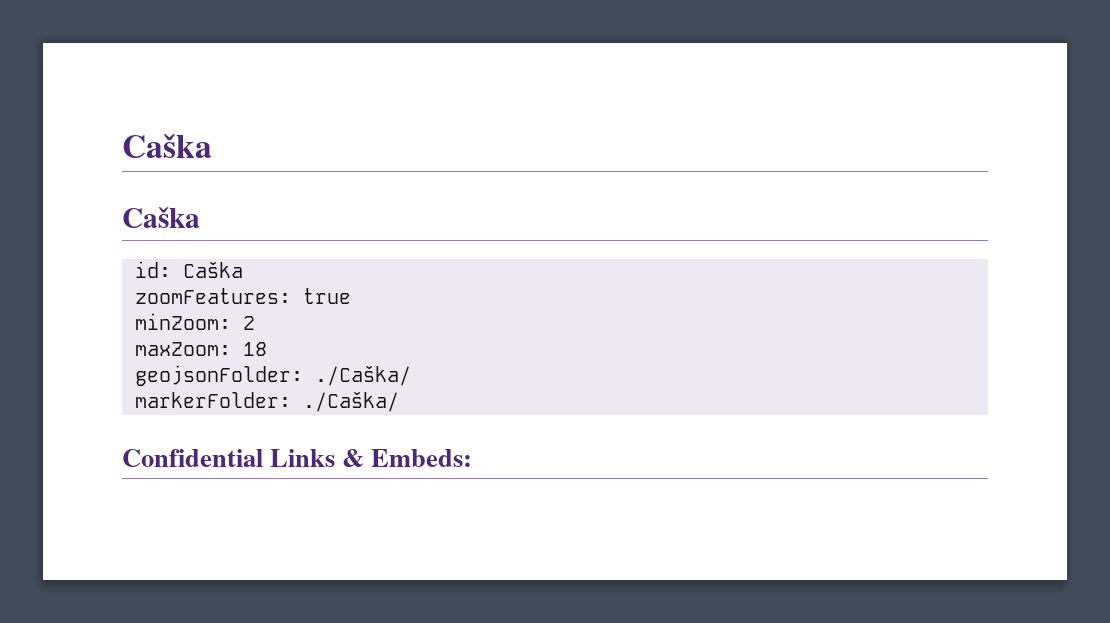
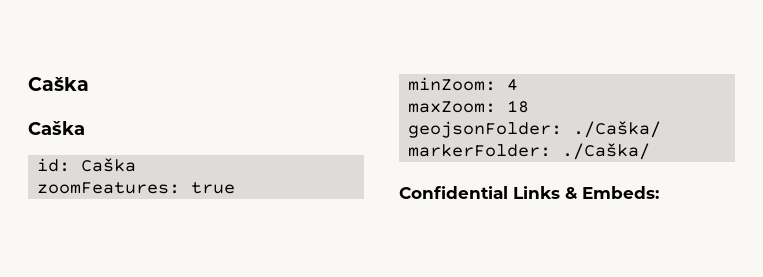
[242,316,255,330] 2 -> [507,79,519,91] 4

